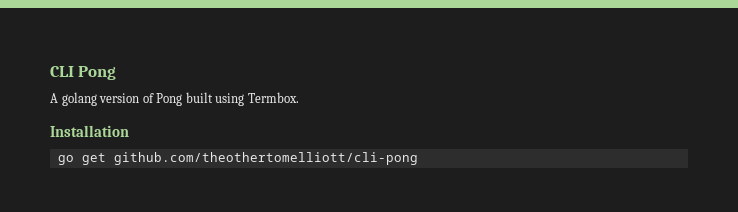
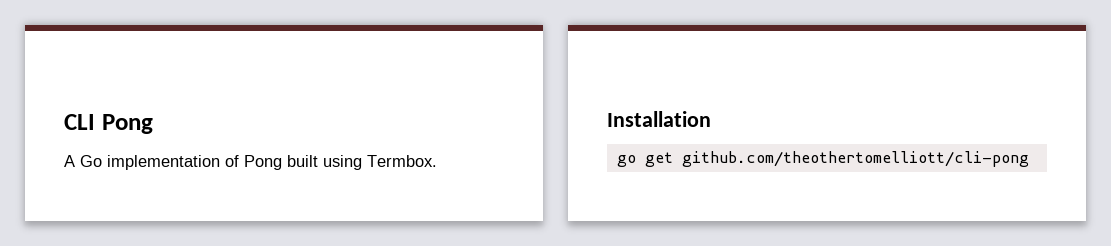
[61,92,140,106] golang version -> [80,155,220,170] Go implementation

